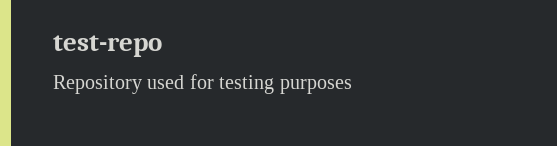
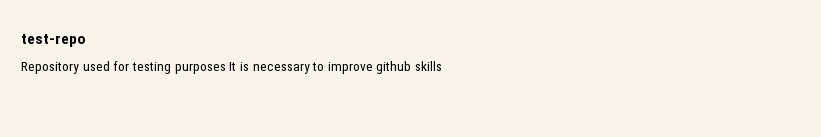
(352, 86) none -> [229,61,443,74] It is necessary to improve github skills

